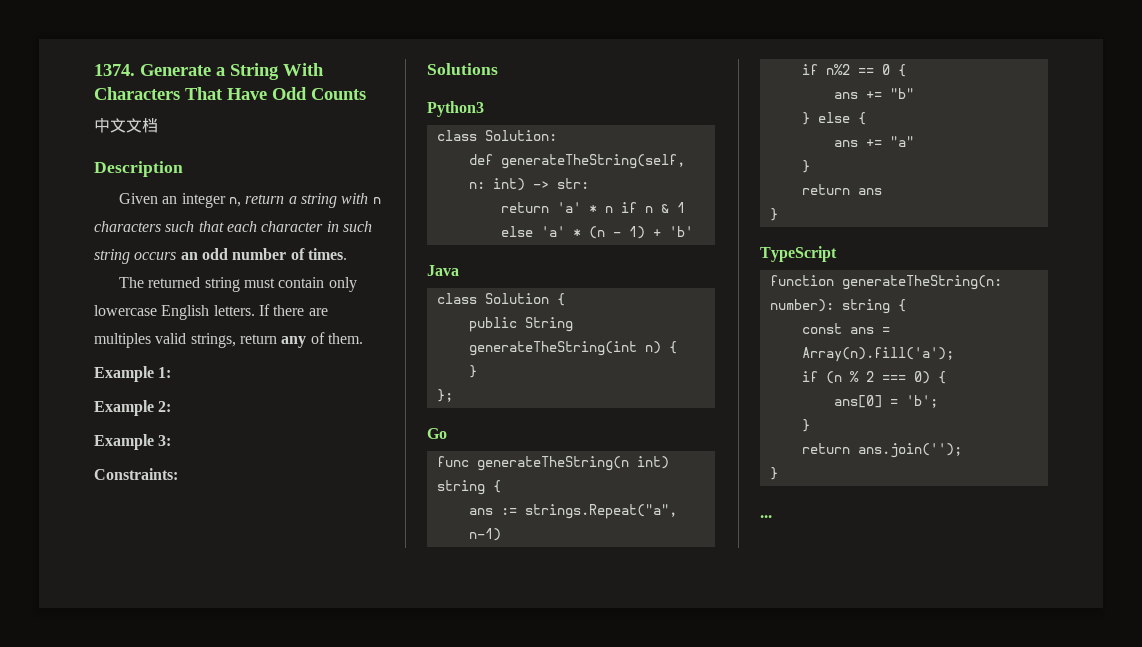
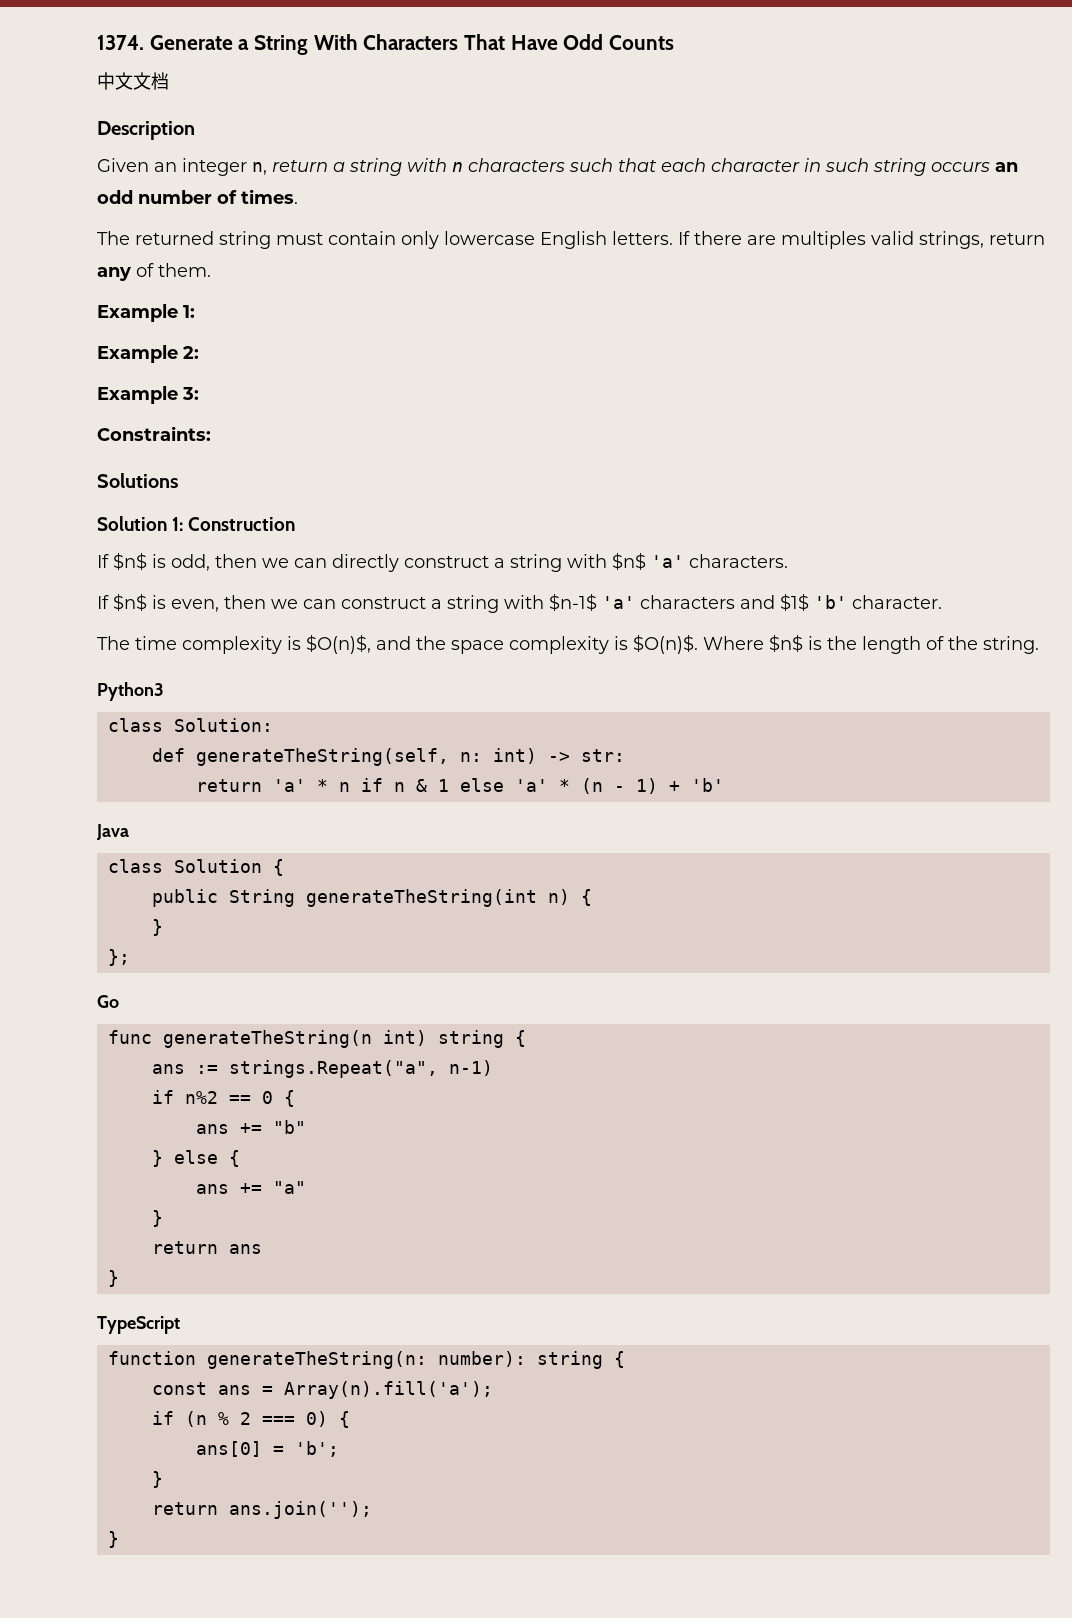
(498, 69) none -> [97,516,296,531] [97,552,788,572] [97,593,942,613] [97,634,1039,654] // Solution 1: Construction // If $n$ is odd, then we can directly construct a string with $n$ 'a' characters. // If $n$ is even, then we can construct a string with $n-1$ 'a' characters and $1$ 'b' character. // The time complexity is $O(n)$, and the space complexity is $O(n)$. Where $n$ is the length of the string.
[760,515,772,518] // ... -> (119, 1539) none

